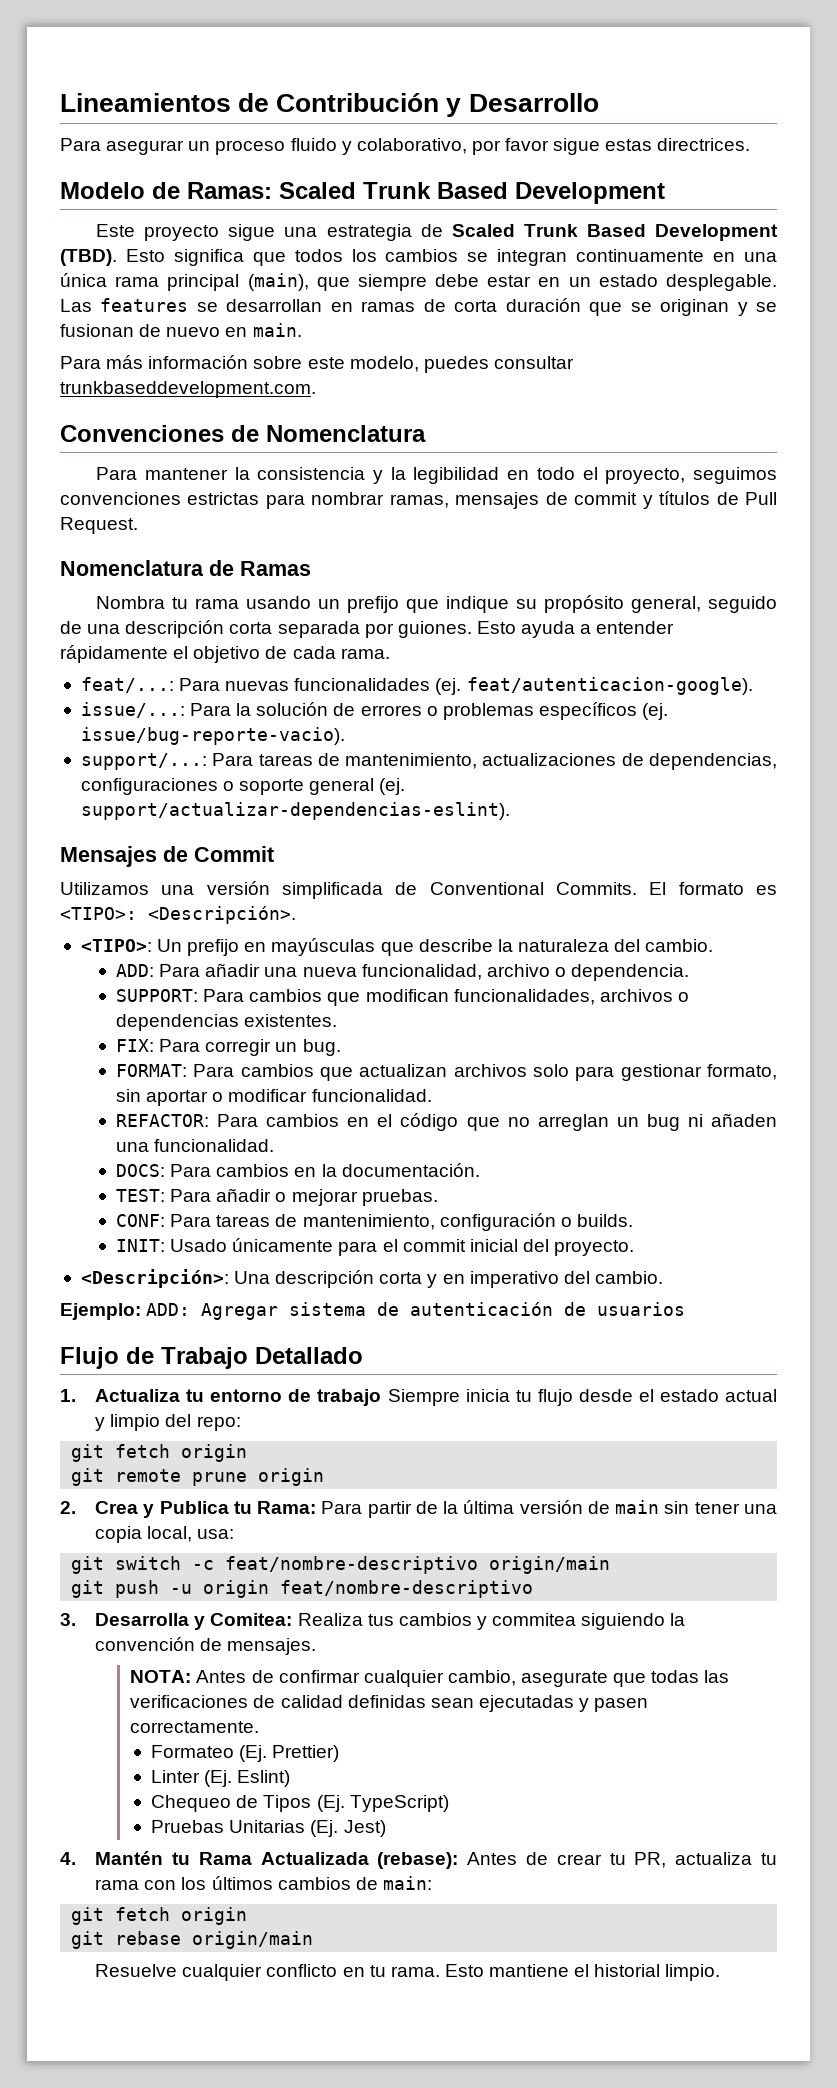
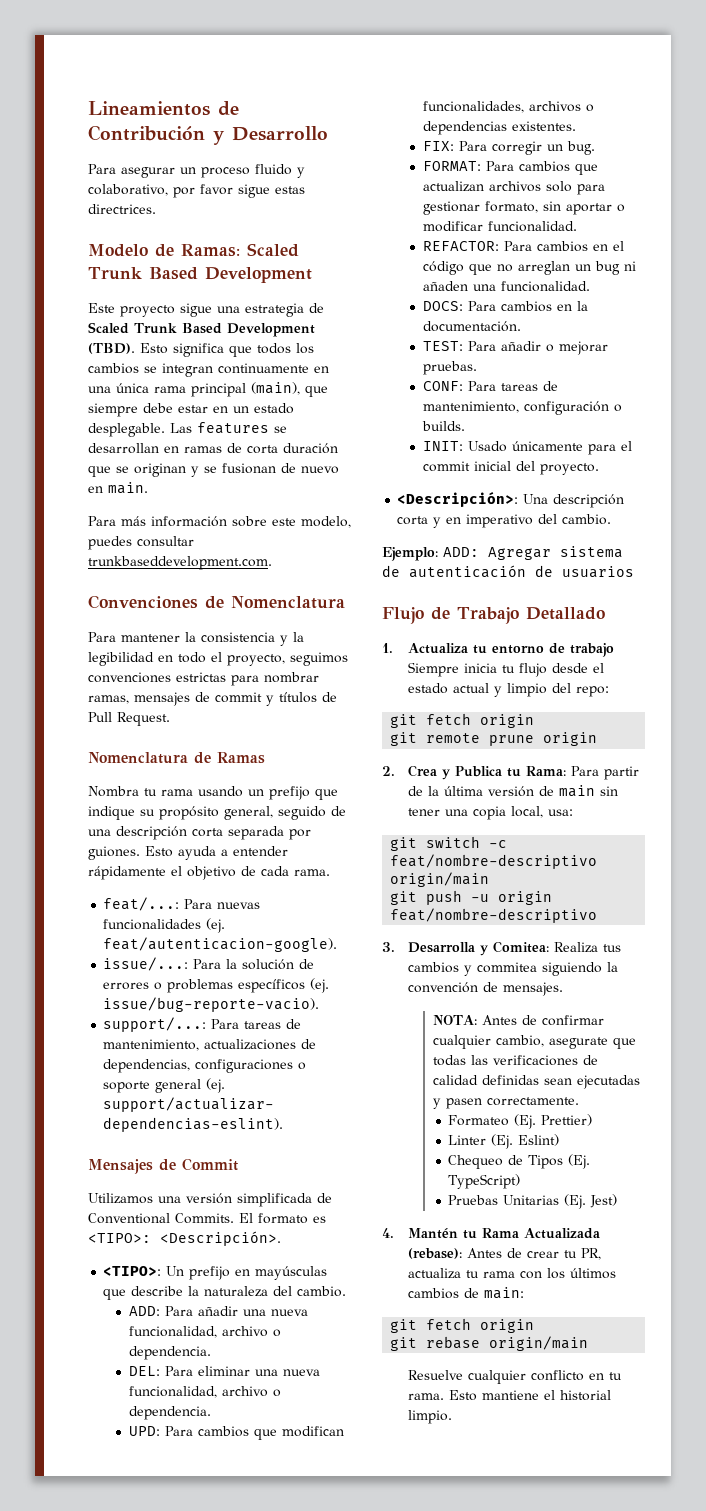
[116,989,199,1002] SUPPORT: -> [128,1366,320,1376] [128,1386,281,1398] [128,1406,211,1420] [128,1426,160,1436] DEL: Para eliminar una nueva funcionalidad, archivo o dependencia. // UPD:

